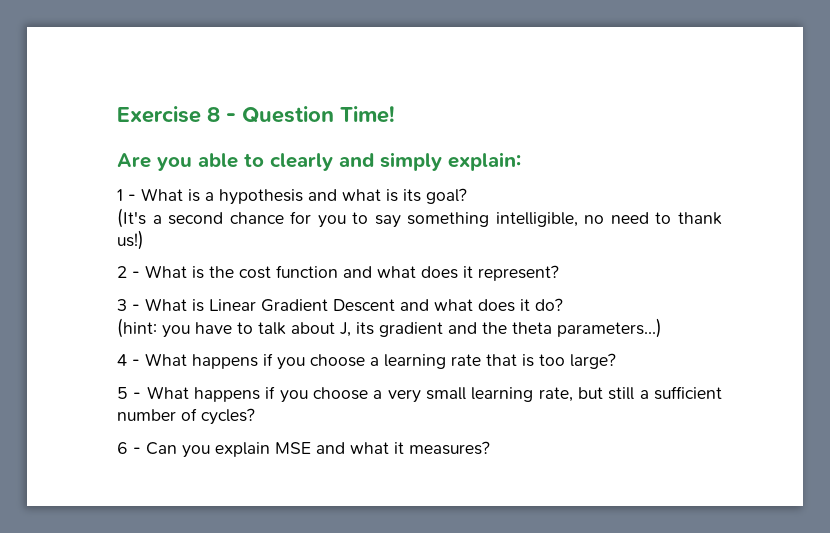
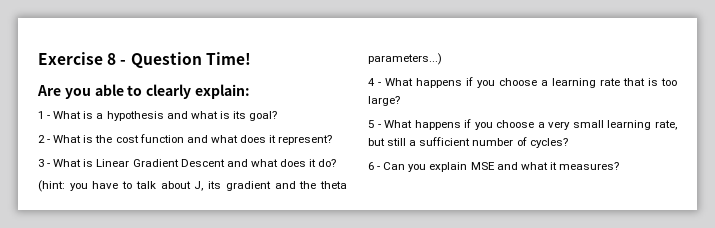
[339,152,442,171] and simply -> (192, 91) none
[117,208,722,228] [117,230,144,250] // (It's a second chance for you to say something intelligible, no need to thank us!) -> (278, 116) none

